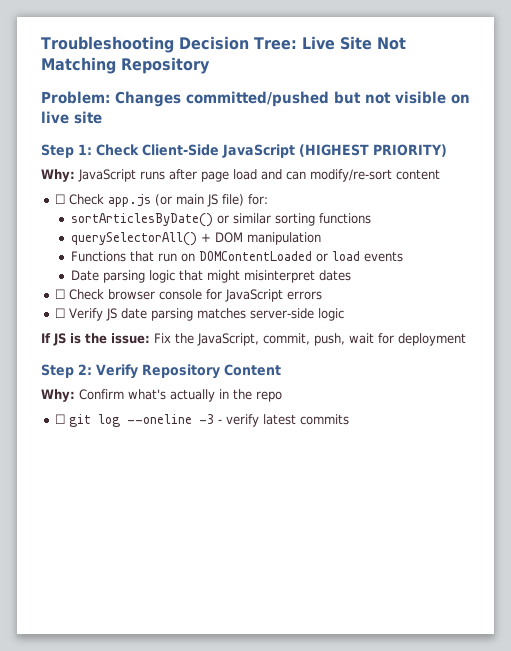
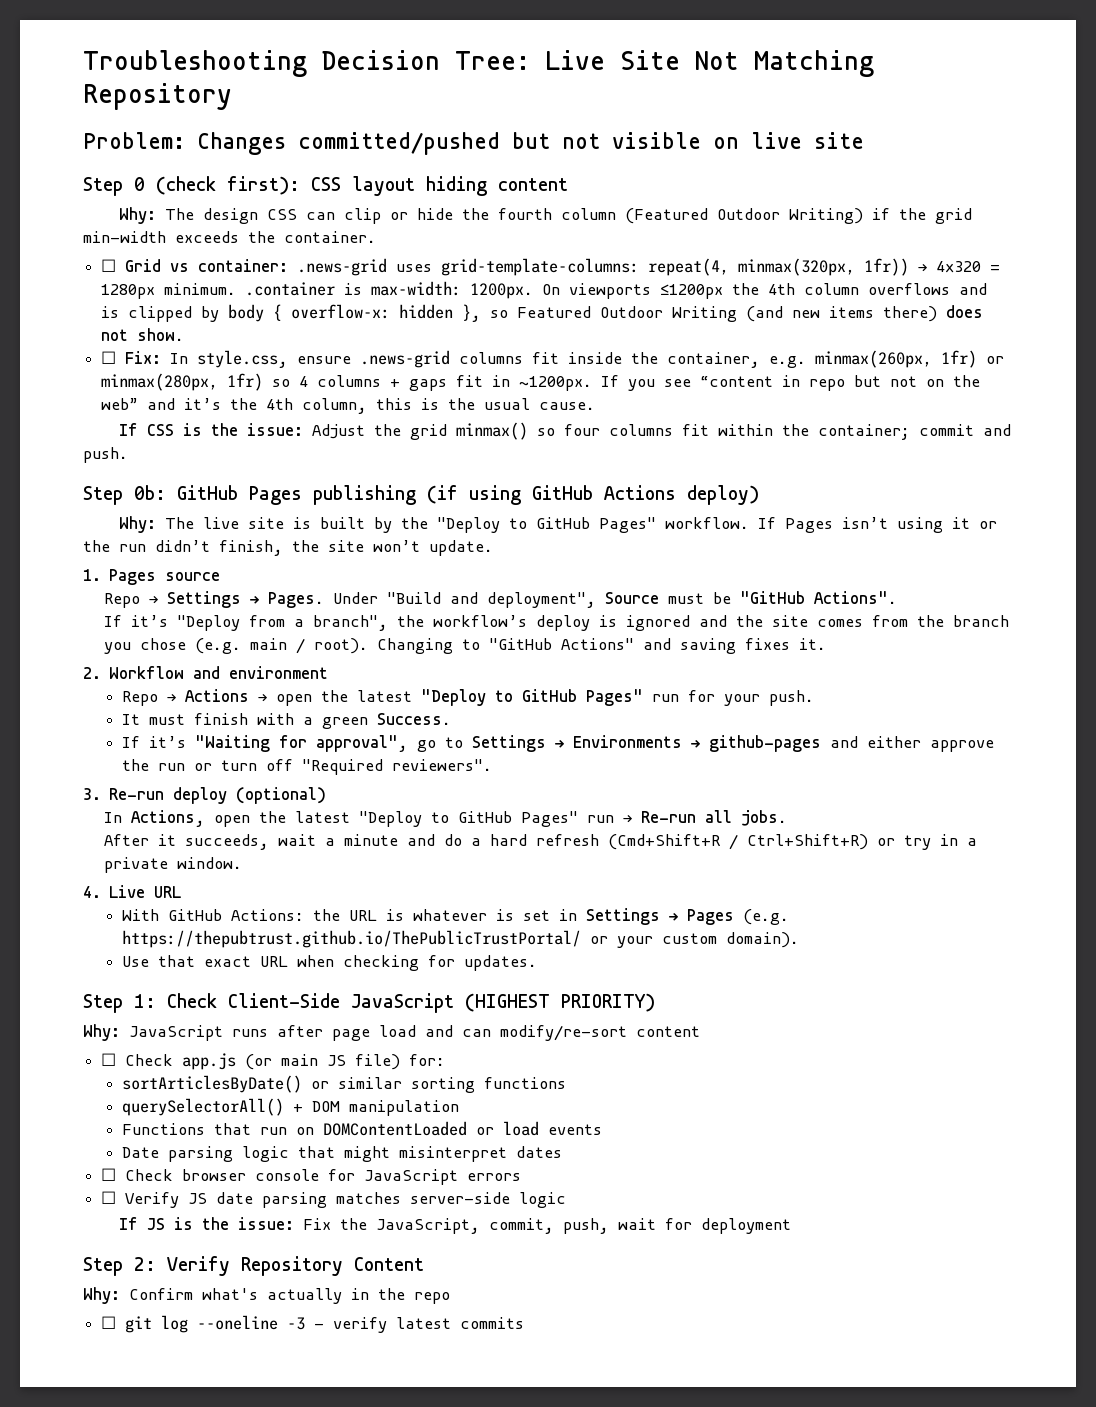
(102, 117) none -> [83,176,568,196] [118,207,972,224] [83,231,376,243] [101,258,1001,276] [101,281,988,299] [101,304,984,322] [101,328,185,341] [101,350,1005,368] [101,373,981,391] [101,398,596,414] [118,422,1011,440] [83,447,128,463] [83,485,759,505] [118,516,997,533] [83,540,493,556] [83,569,221,585] [103,591,897,608] [103,615,1009,631] [103,638,826,654] [83,666,329,679] [121,689,814,706] [121,713,451,729] [121,735,994,752] [121,759,492,775] [83,787,327,804] [103,810,787,827] [103,834,977,850] [103,857,242,873] [83,885,182,898] [121,908,789,925] [121,930,799,948] [121,955,537,971] // Step 0 (check first): CSS layout hiding content // Why: The design CSS can clip or hide the fourth column (Featured Outdoor Writing) if the grid min-width exceeds the container. // ☐ Grid vs container: .news-grid uses grid-template-columns: repeat(4, minmax(320px, 1fr)) → 4×320 = 1280px minimum. .container is max-width: 1200px. On viewports ≤1200px the 4th column overflows and is clipped by body { overflow-x: hidden }, so Featured Outdoor Writing (and new items there) does not show. // ☐ Fix: In style.css, ensure .news-grid columns fit inside the container, e.g. minmax(260px, 1fr) or minmax(280px, 1fr) so 4 columns + gaps fit in ~1200px. If you see “content in repo but not on the web” and it’s the 4th column, this is the usual cause. // If CSS is the issue: Adjust the grid minmax() so four columns fit within the container; commit and push. // Step 0b: GitHub Pages publishing (if using GitHub Actions deploy) // Why: The live site is built by the "Deploy to GitHub Pages" workflow. If Pages isn’t using it or the run didn’t finish, the site won’t update. // 1. Pages source // Repo → Settings → Pages. Under "Build and deployment", Source must be "GitHub Actions". // If it’s "Deploy from a branch", the workflow’s deploy is ignored and the site comes from the branch you chose (e.g. main / root). Changing to "GitHub Actions" and saving fixes it. // 2. Workflow and environment // Repo → Actions → open the latest "Deploy to GitHub Pages" run for your push. // It must finish with a green Success. // If it’s "Waiting for approval", go to Settings → Environments → github-pages and either approve the run or turn off "Required reviewers". // 3. Re-run deploy (optional) // In Actions, open the latest "Deploy to GitHub Pages" run → Re-run all jobs. // After it succeeds, wait a minute and do a hard refresh (Cmd+Shift+R / Ctrl+Shift+R) or try in a private window. // 4. Live URL // With GitHub Actions: the URL is whatever is set in Settings → Pages (e.g. https://thepubtrust.github.io/ThePublicTrustPortal/ or your custom domain). // Use that exact URL when checking for updates.

